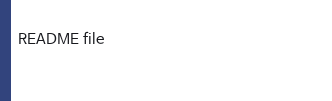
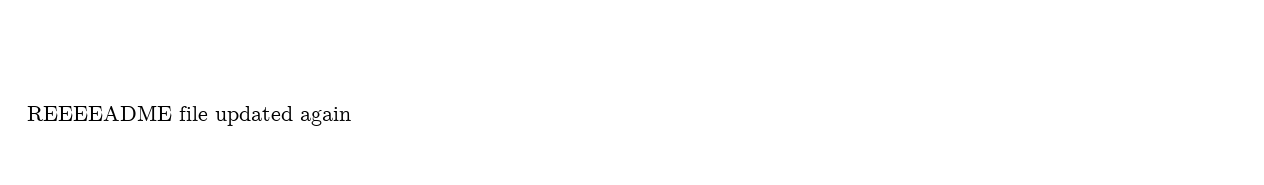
[18,31,104,44] README file -> [27,105,351,126] REEEEADME file updated again

